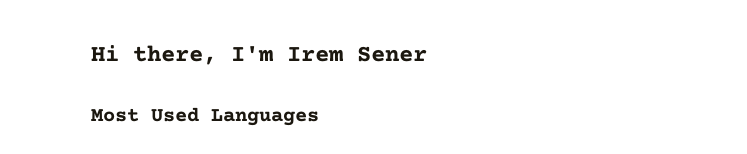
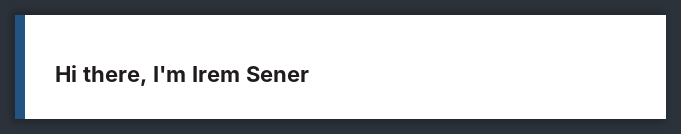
[91,107,319,126] // Most Used Languages -> (309, 74) none

